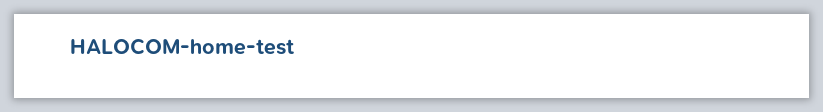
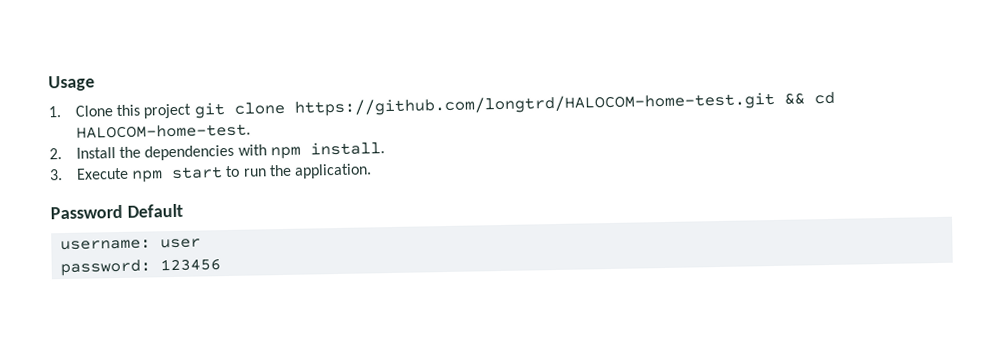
[70,38,294,55] HALOCOM-home-test -> [48,75,95,92] [48,91,835,119] [76,123,252,139] [49,141,385,161] [49,163,372,183] [50,203,183,220] [60,238,202,251] [60,258,222,277] Usage // 1. Clone this project git clone https://github.com/longtrd/HALOCOM-home-test.git && cd HALOCOM-home-test. // 2. Install the dependencies with npm install. // 3. Execute npm start to run the application. // Password Default // username: user // password: 123456

